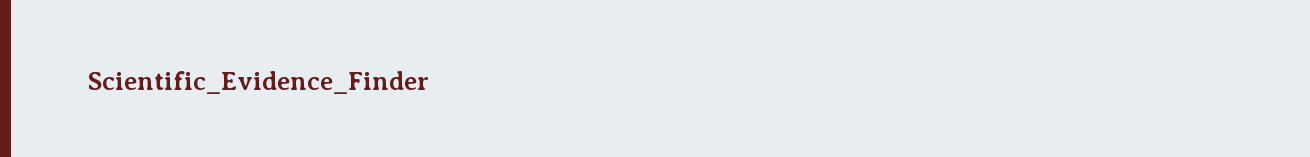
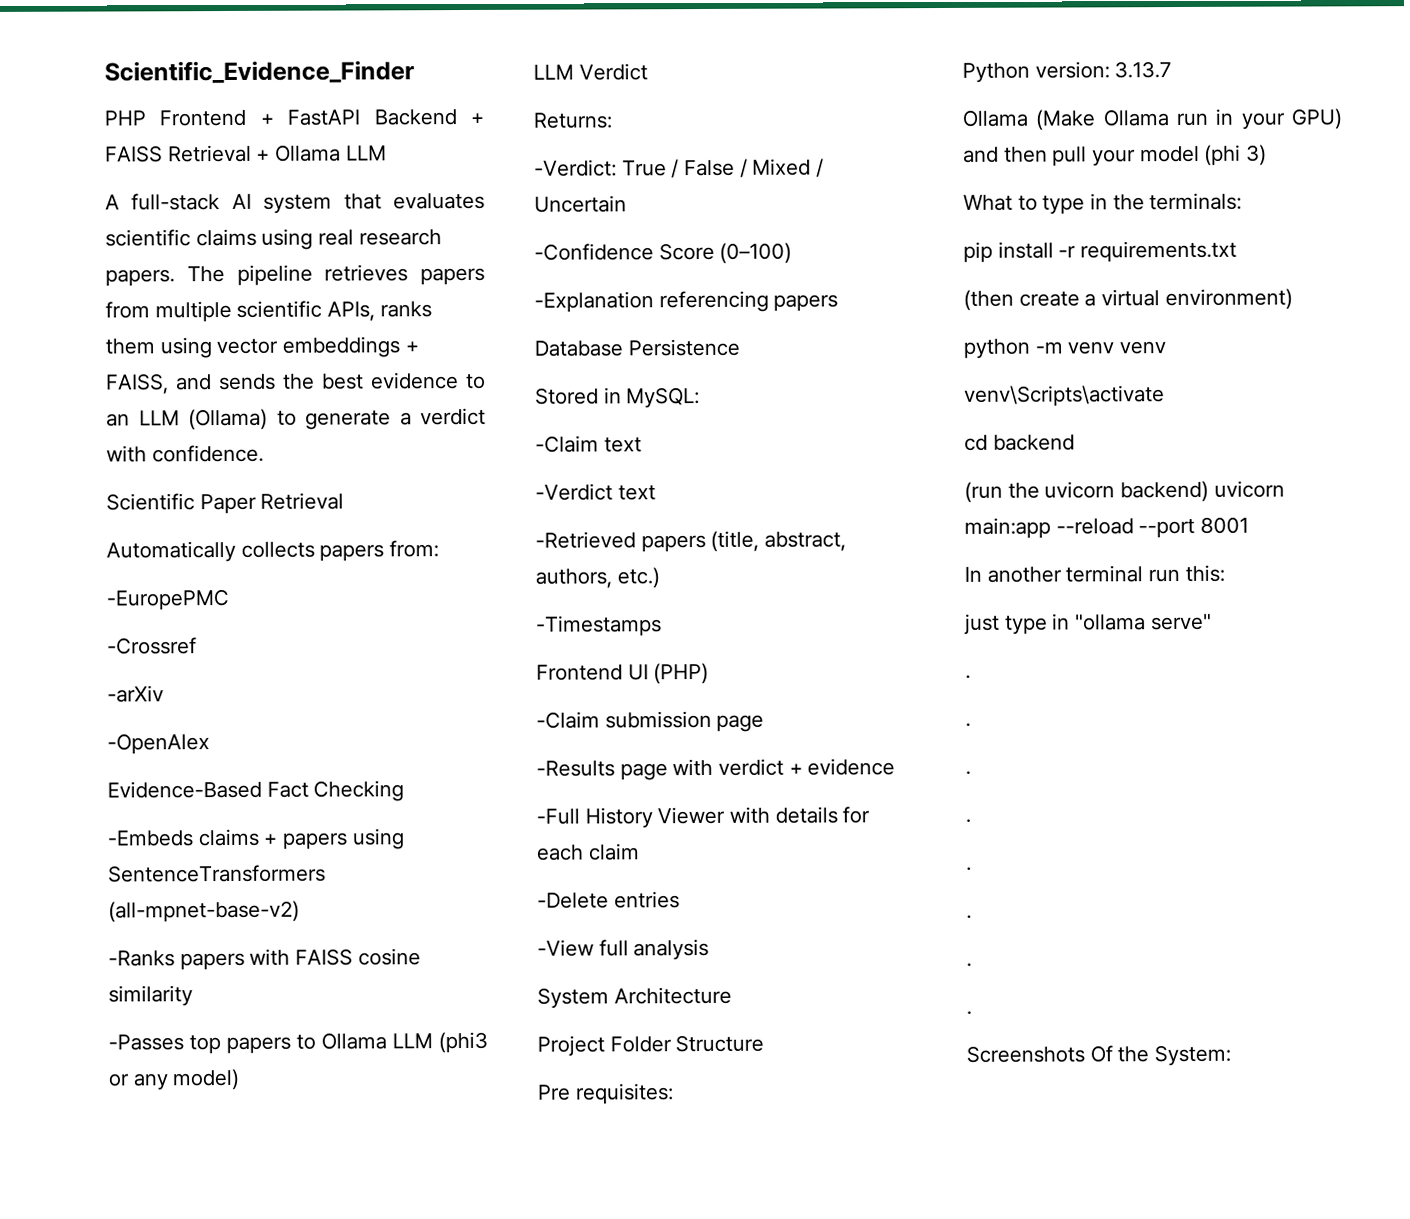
(429, 82) none -> [104,109,484,127] [105,144,387,163] [105,192,485,214] [105,228,442,250] [105,264,485,287] [105,300,432,323] [105,336,419,359] [106,372,486,395] [106,407,486,431] [106,444,264,463] [106,492,345,515] [106,540,440,563] [106,588,229,611] [107,637,197,655] [107,685,164,703] [107,733,210,755] [107,780,405,802] [107,828,405,850] [108,864,326,883] [108,900,300,923] [108,948,421,971] [108,985,193,1007] [108,1031,488,1055] [108,1068,241,1091] [533,63,648,81] [533,112,612,129] [534,158,825,179] [534,195,627,213] [534,242,793,264] [534,290,839,313] [534,338,740,357] [535,387,701,409] [535,435,642,453] [535,483,656,501] [535,530,847,553] [535,567,660,589] [536,615,662,637] [536,662,710,685] [536,710,765,732] [536,758,896,781] [536,806,871,829] [536,843,640,861] [537,891,680,909] [537,938,710,961] [537,986,732,1009] [537,1034,765,1057] [537,1083,674,1105] [962,61,1173,83] [962,108,1342,131] [963,144,1268,167] [963,192,1243,215] [963,240,1238,263] [963,288,1293,311] [963,338,1167,359] [964,385,1165,407] [964,434,1075,451] [964,480,1285,503] [964,516,1250,539] [964,564,1225,583] [964,613,1212,635] [965,674,971,679] [965,722,971,727] [965,770,971,775] [965,818,971,823] [966,866,972,871] [966,914,972,919] [966,962,972,967] [966,1010,972,1015] [966,1044,1232,1067] // PHP Frontend + FastAPI Backend + FAISS Retrieval + Ollama LLM // A full-stack AI system that evaluates scientific claims using real research papers. The pipeline retrieves papers from multiple scientific APIs, ranks them using vector embeddings + FAISS, and sends the best evidence to an LLM (Ollama) to generate a verdict with confidence. // Scientific Paper Retrieval // Automatically collects papers from: // -EuropePMC // -Crossref // -arXiv // -OpenAlex // Evidence-Based Fact Checking // -Embeds claims + papers using SentenceTransformers (all-mpnet-base-v2) // -Ranks papers with FAISS cosine similarity // -Passes top papers to Ollama LLM (phi3 or any model) // LLM Verdict // Returns: // -Verdict: True / False / Mixed / Uncertain // -Confidence Score (0–100) // -Explanation referencing papers // Database Persistence // Stored in MySQL: // -Claim text // -Verdict text // -Retrieved papers (title, abstract, authors, etc.) // -Timestamps // Frontend UI (PHP) // -Claim submission page // -Results page with verdict + evidence // -Full History Viewer with details for each claim // -Delete entries // -View full analysis // System Architecture // Project Folder Structure // Pre requisites: // Python version: 3.13.7 // Ollama (Make Ollama run in your GPU) and then pull your model (phi 3) // What to type in the terminals: // pip install -r requirements.txt // (then create a virtual environment) // python -m venv venv // venv\Scripts\activate // cd backend // (run the uvicorn backend) uvicorn main:app --reload --port 8001 // In another terminal run this: // just type in "ollama serve" // . // . // . // . // . // . // . // . // Screenshots Of the System:

